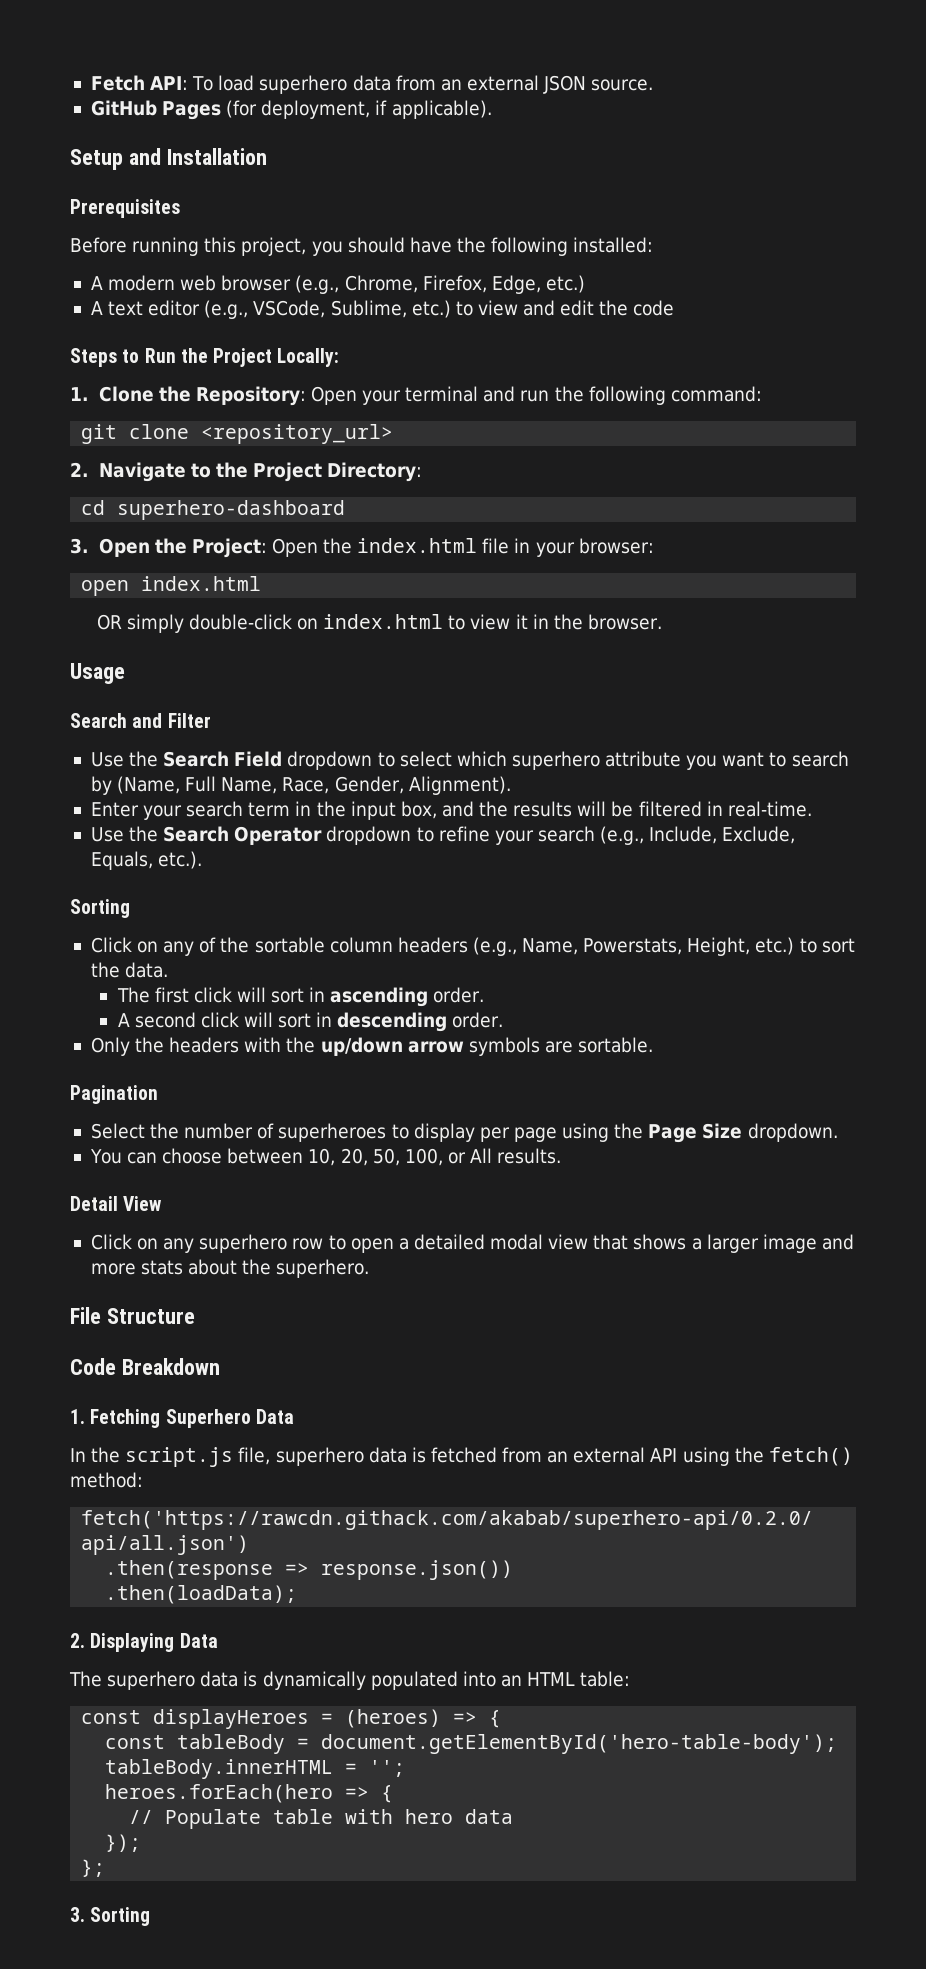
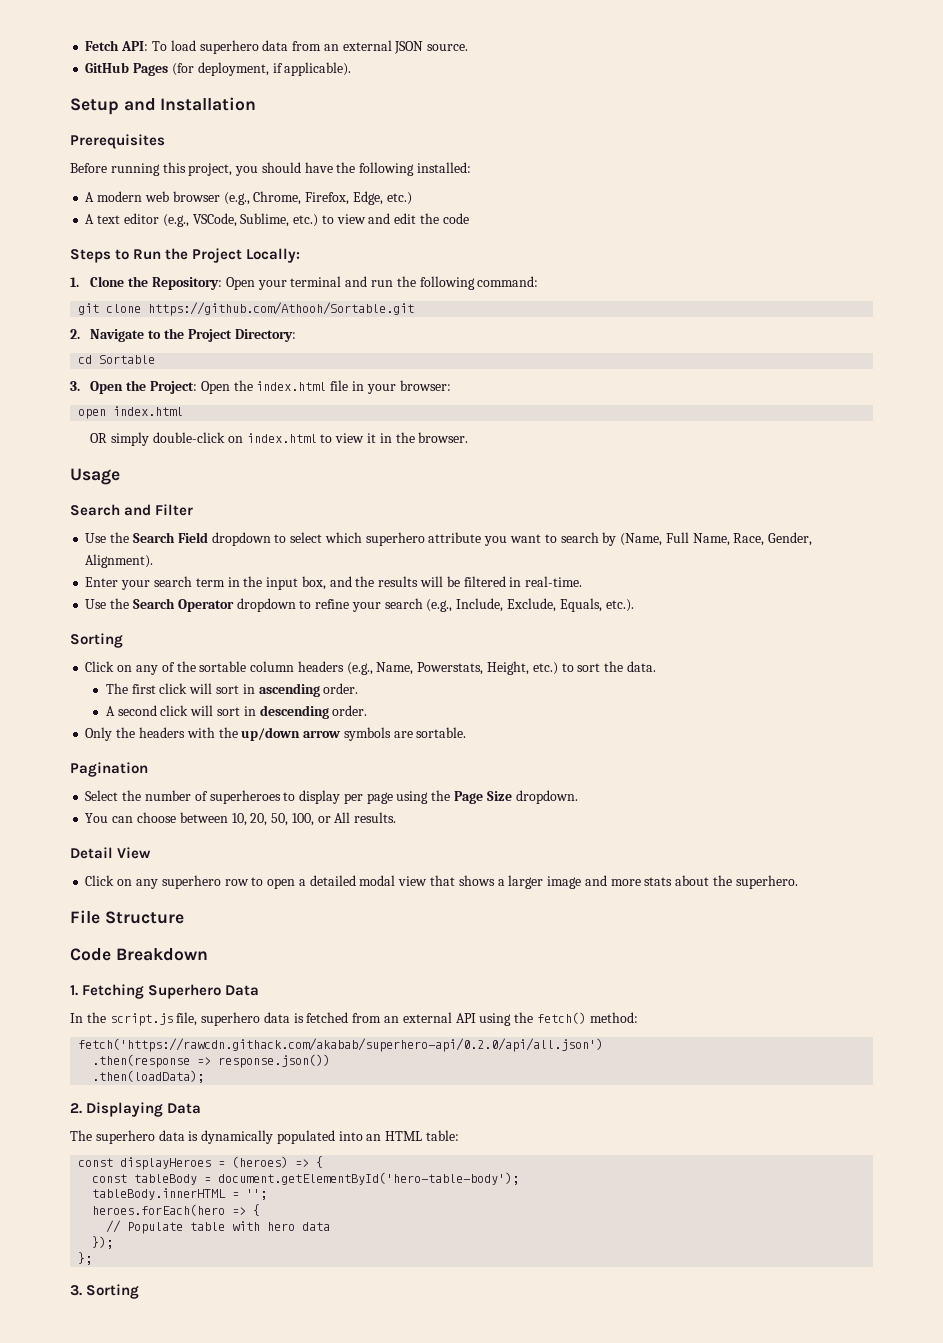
[201,424,394,444] <repository_url> -> [148,302,415,316] https://github.com/Athooh/Sortable.git
[117,500,346,520] superhero-dashboard -> [99,355,156,364] Sortable

